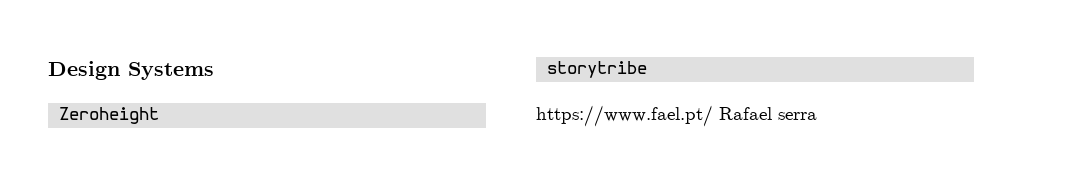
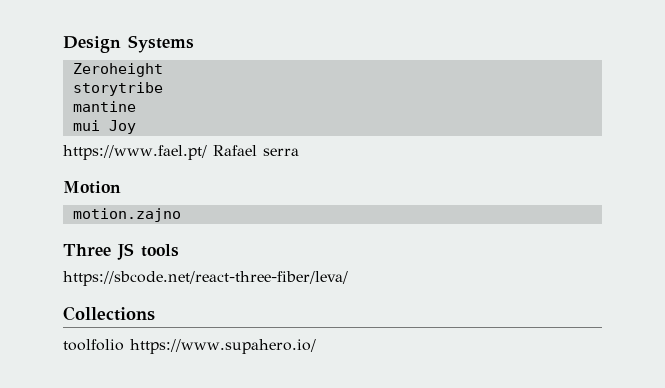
(648, 69) none -> [72,101,136,112] [72,120,136,134] // mantine // mui Joy
(817, 116) none -> [63,181,121,194] [72,208,181,222] [63,243,179,260] [63,271,348,286] [63,306,155,321] [63,339,316,354] // Motion // motion.zajno // Three JS tools // https://sbcode.net/react-three-fiber/leva/ // Collections // toolfolio https://www.supahero.io/

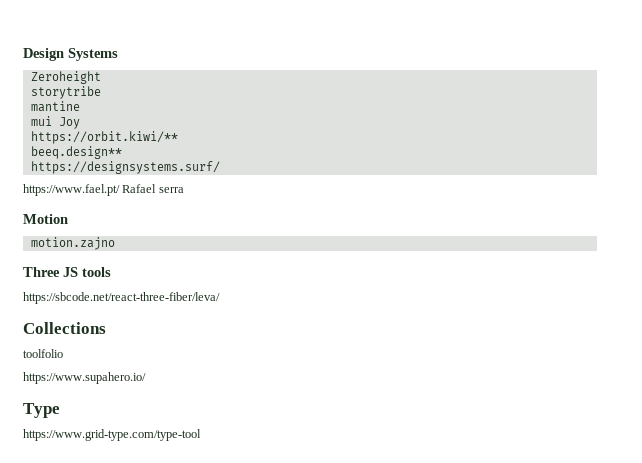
(136, 127) none -> [30,131,178,144] [30,146,122,159] [30,161,220,174] // https://orbit.kiwi/** // beeq.design** // https://designsystems.surf/
(124, 345) none -> (63, 353) //
(316, 346) none -> [23,403,60,418] [23,429,201,441] // Type // https://www.grid-type.com/type-tool

